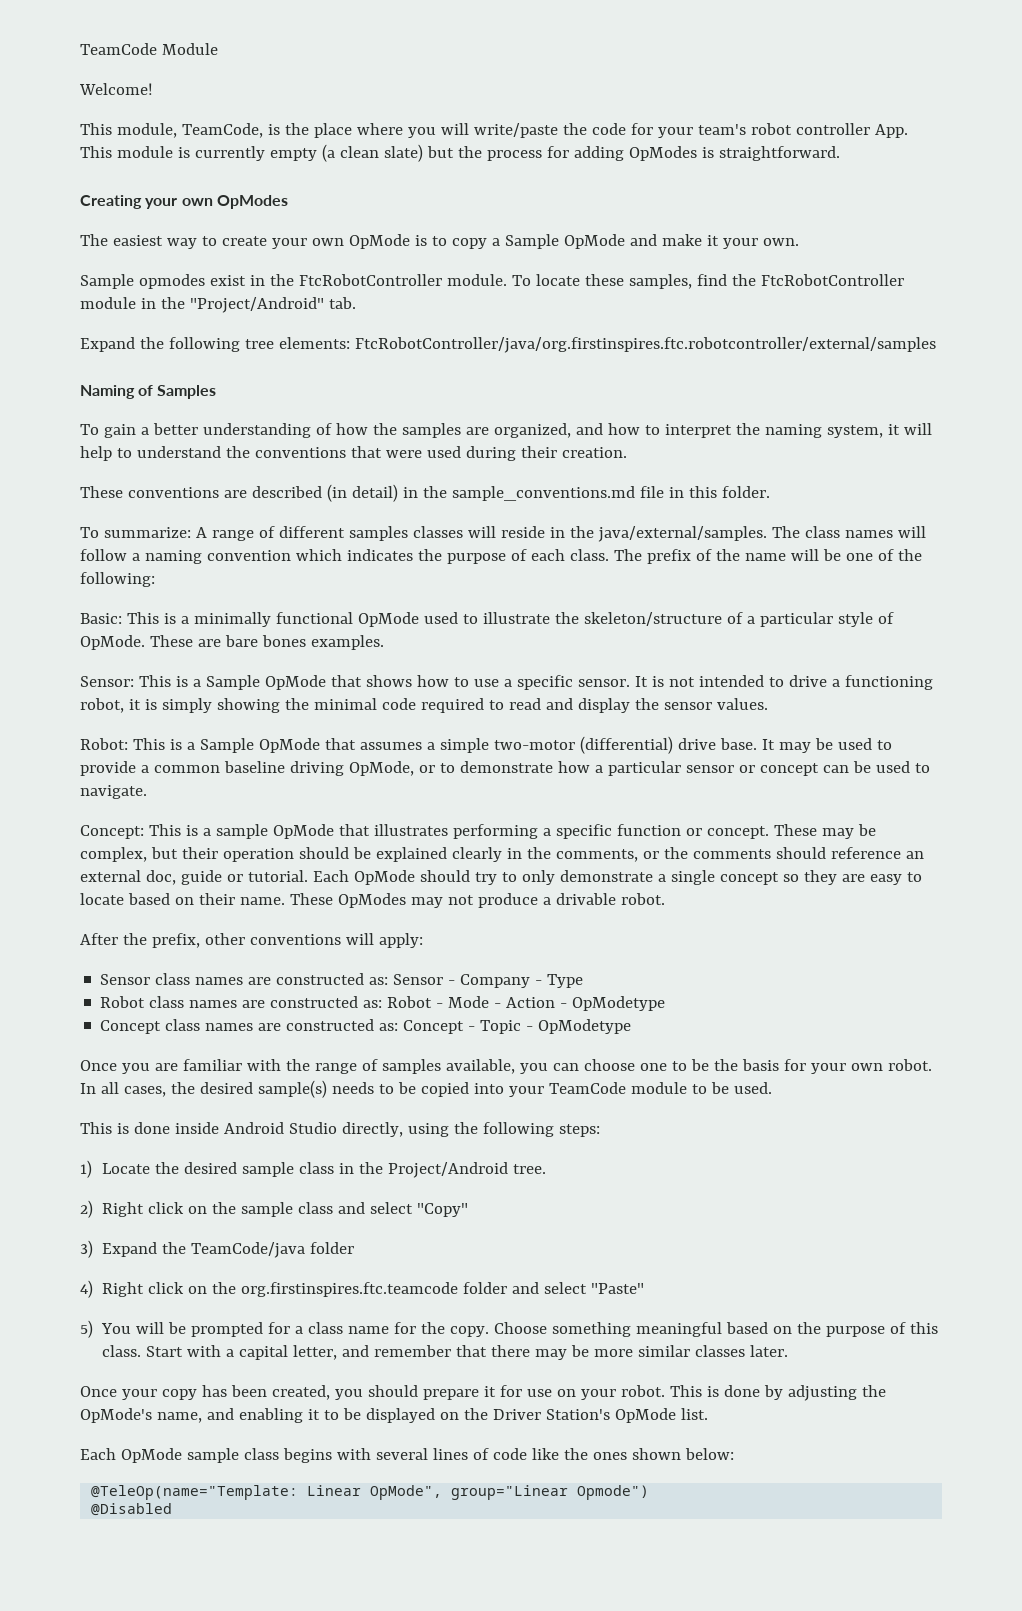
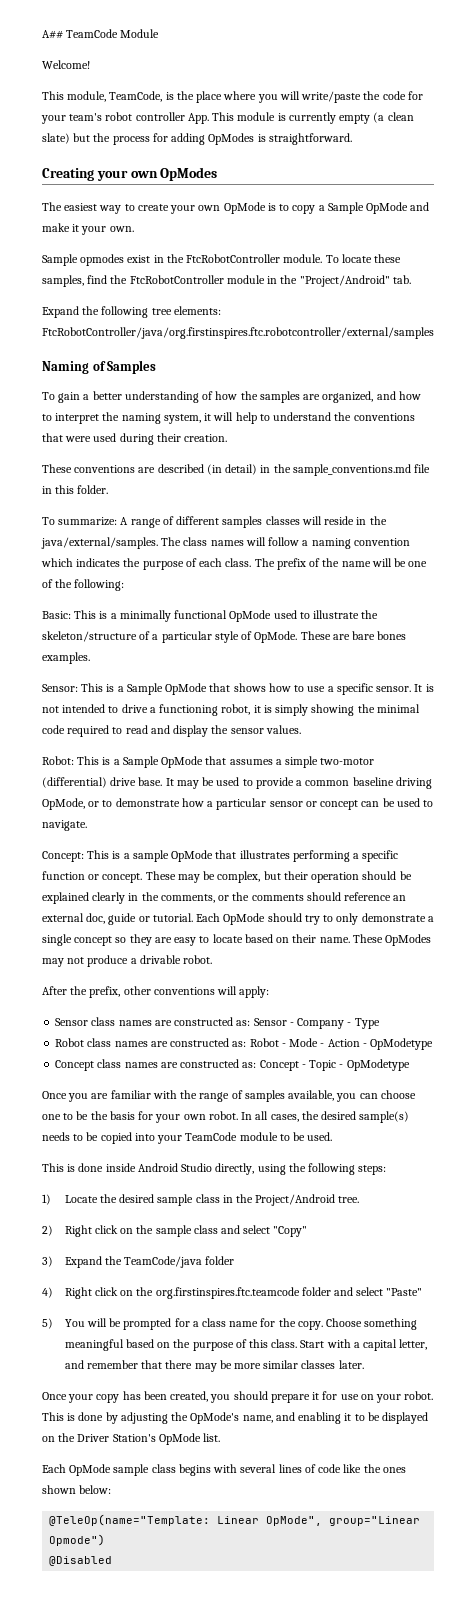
(80, 49) none -> [42,30,63,39] A##

